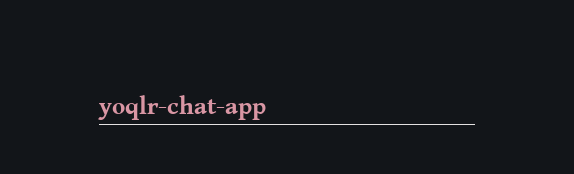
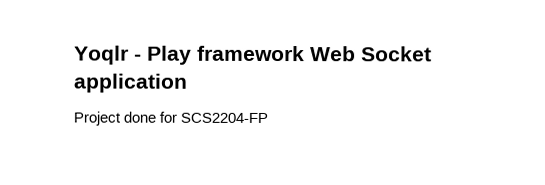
[98,95,266,120] yoqlr-chat-app -> [74,45,432,65] [73,73,188,93] [73,111,269,126] Yoqlr - Play framework Web Socket application // Project done for SCS2204-FP

